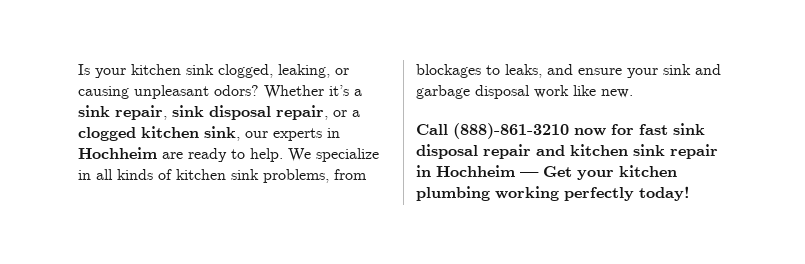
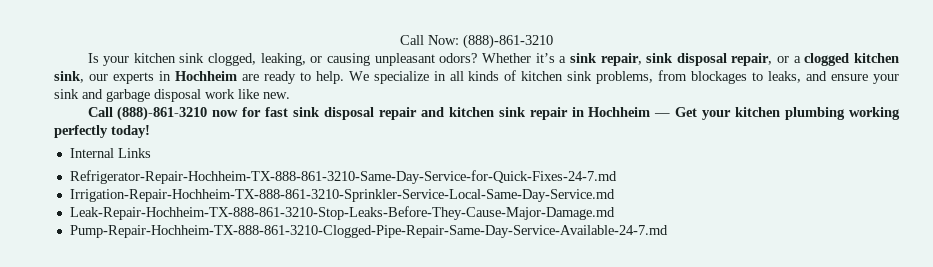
(78, 69) none -> [400,34,553,49] Call Now: (888)-861-3210 //
(690, 193) none -> [69,148,151,158] [69,170,617,184] [69,189,615,202] [69,206,615,220] [69,225,668,238] // Internal Links // Refrigerator-Repair-Hochheim-TX-888-861-3210-Same-Day-Service-for-Quick-Fixes-24-7.md // Irrigation-Repair-Hochheim-TX-888-861-3210-Sprinkler-Service-Local-Same-Day-Service.md // Leak-Repair-Hochheim-TX-888-861-3210-Stop-Leaks-Before-They-Cause-Major-Damage.md // Pump-Repair-Hochheim-TX-888-861-3210-Clogged-Pipe-Repair-Same-Day-Service-Available-24-7.md

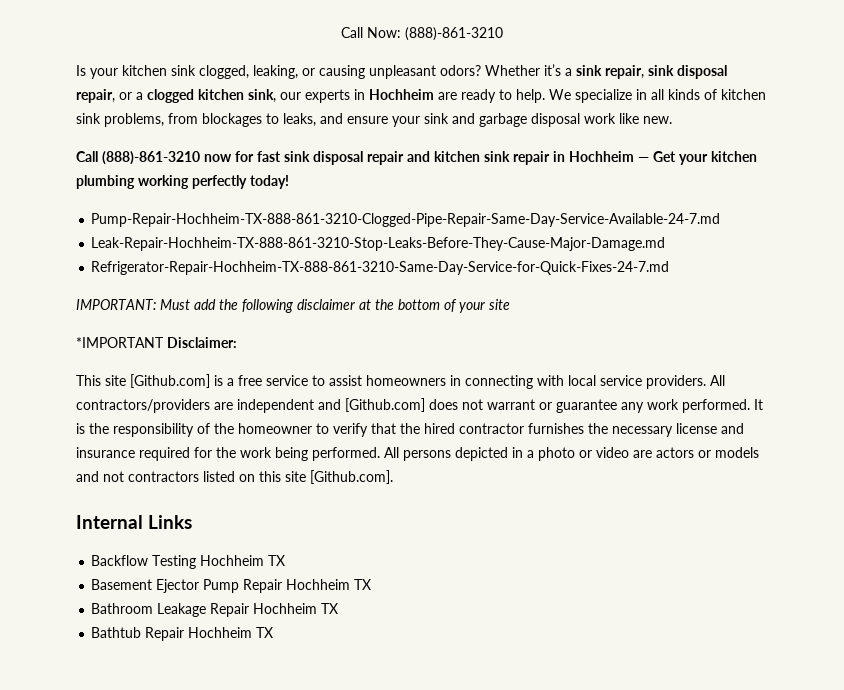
[69,148,151,158] [69,170,617,184] [69,189,615,202] [69,206,615,220] [69,225,668,238] Internal Links // Refrigerator-Repair-Hochheim-TX-888-861-3210-Same-Day-Service-for-Quick-Fixes-24-7.md // Irrigation-Repair-Hochheim-TX-888-861-3210-Sprinkler-Service-Local-Same-Day-Service.md // Leak-Repair-Hochheim-TX-888-861-3210-Stop-Leaks-Before-They-Cause-Major-Damage.md // Pump-Repair-Hochheim-TX-888-861-3210-Clogged-Pipe-Repair-Same-Day-Service-Available-24-7.md -> [91,213,721,227] [91,237,666,251] [91,261,670,275] [76,299,510,313] [76,337,237,348] [76,374,725,389] [76,398,763,413] [76,423,744,437] [76,447,759,461] [76,470,393,484] [76,515,193,529] [91,555,286,569] [91,579,372,593] [91,603,339,617] [91,627,274,641] Pump-Repair-Hochheim-TX-888-861-3210-Clogged-Pipe-Repair-Same-Day-Service-Available-24-7.md // Leak-Repair-Hochheim-TX-888-861-3210-Stop-Leaks-Before-They-Cause-Major-Damage.md // Refrigerator-Repair-Hochheim-TX-888-861-3210-Same-Day-Service-for-Quick-Fixes-24-7.md // IMPORTANT: Must add the following disclaimer at the bottom of your site // *IMPORTANT Disclaimer: // This site [Github.com] is a free service to assist homeowners in connecting with local service providers. All contractors/providers are independent and [Github.com] does not warrant or guarantee any work performed. It is the responsibility of the homeowner to verify that the hired contractor furnishes the necessary license and insurance required for the work being performed. All persons depicted in a photo or video are actors or models and not contractors listed on this site [Github.com]. // Internal Links // Backflow Testing Hochheim TX // Basement Ejector Pump Repair Hochheim TX // Bathroom Leakage Repair Hochheim TX // Bathtub Repair Hochheim TX

